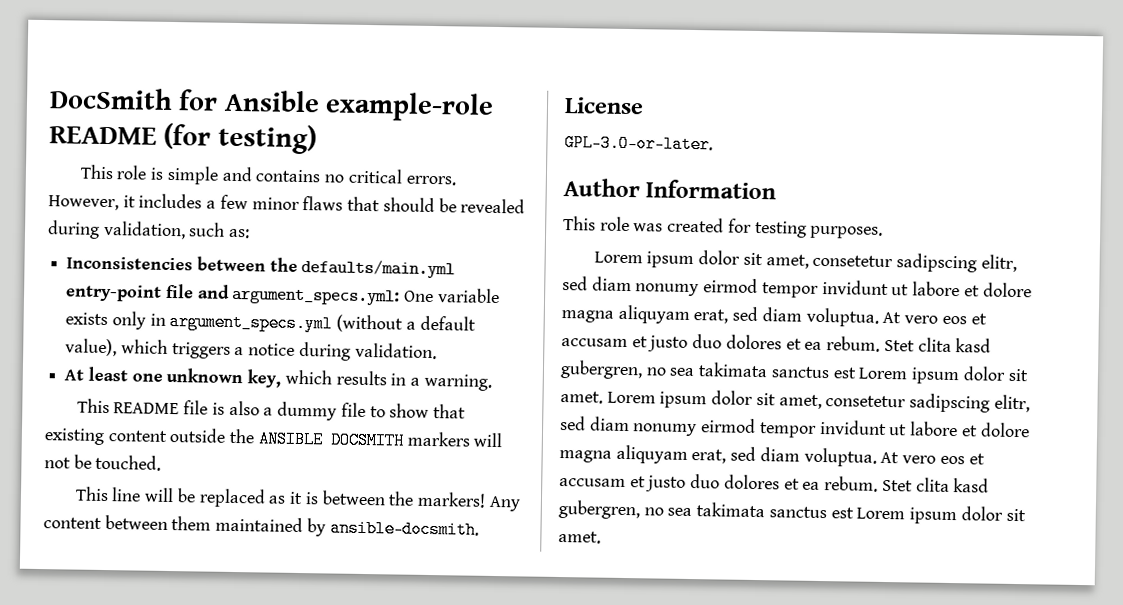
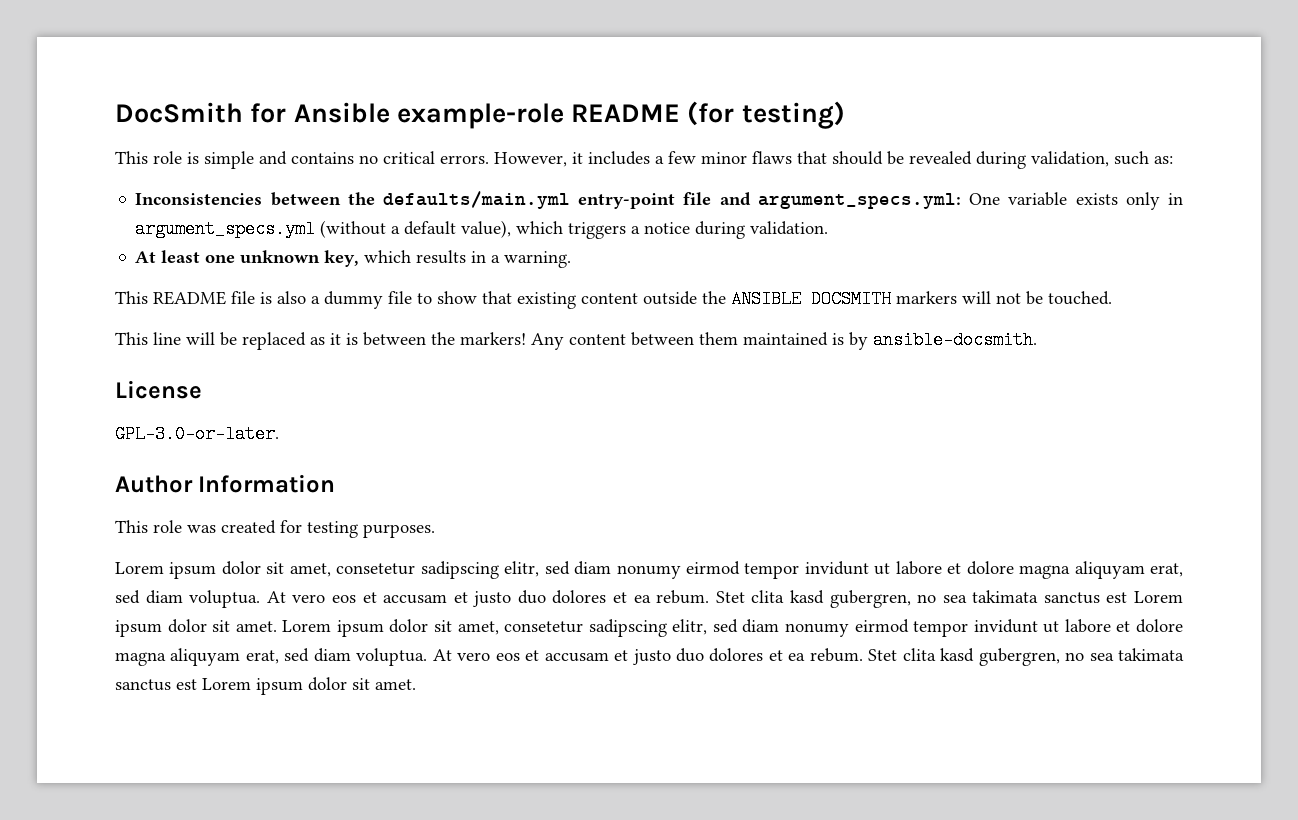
(304, 524) none -> [832,333,844,345] is

